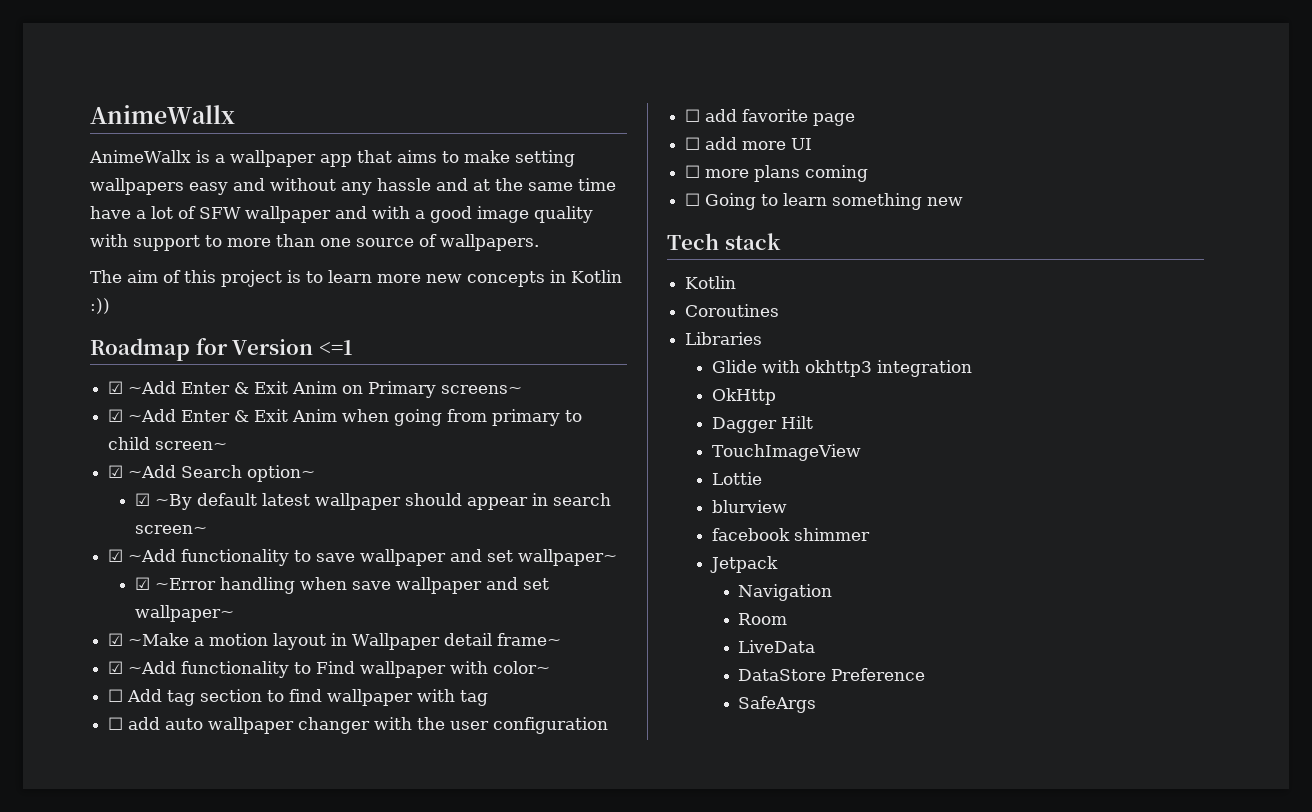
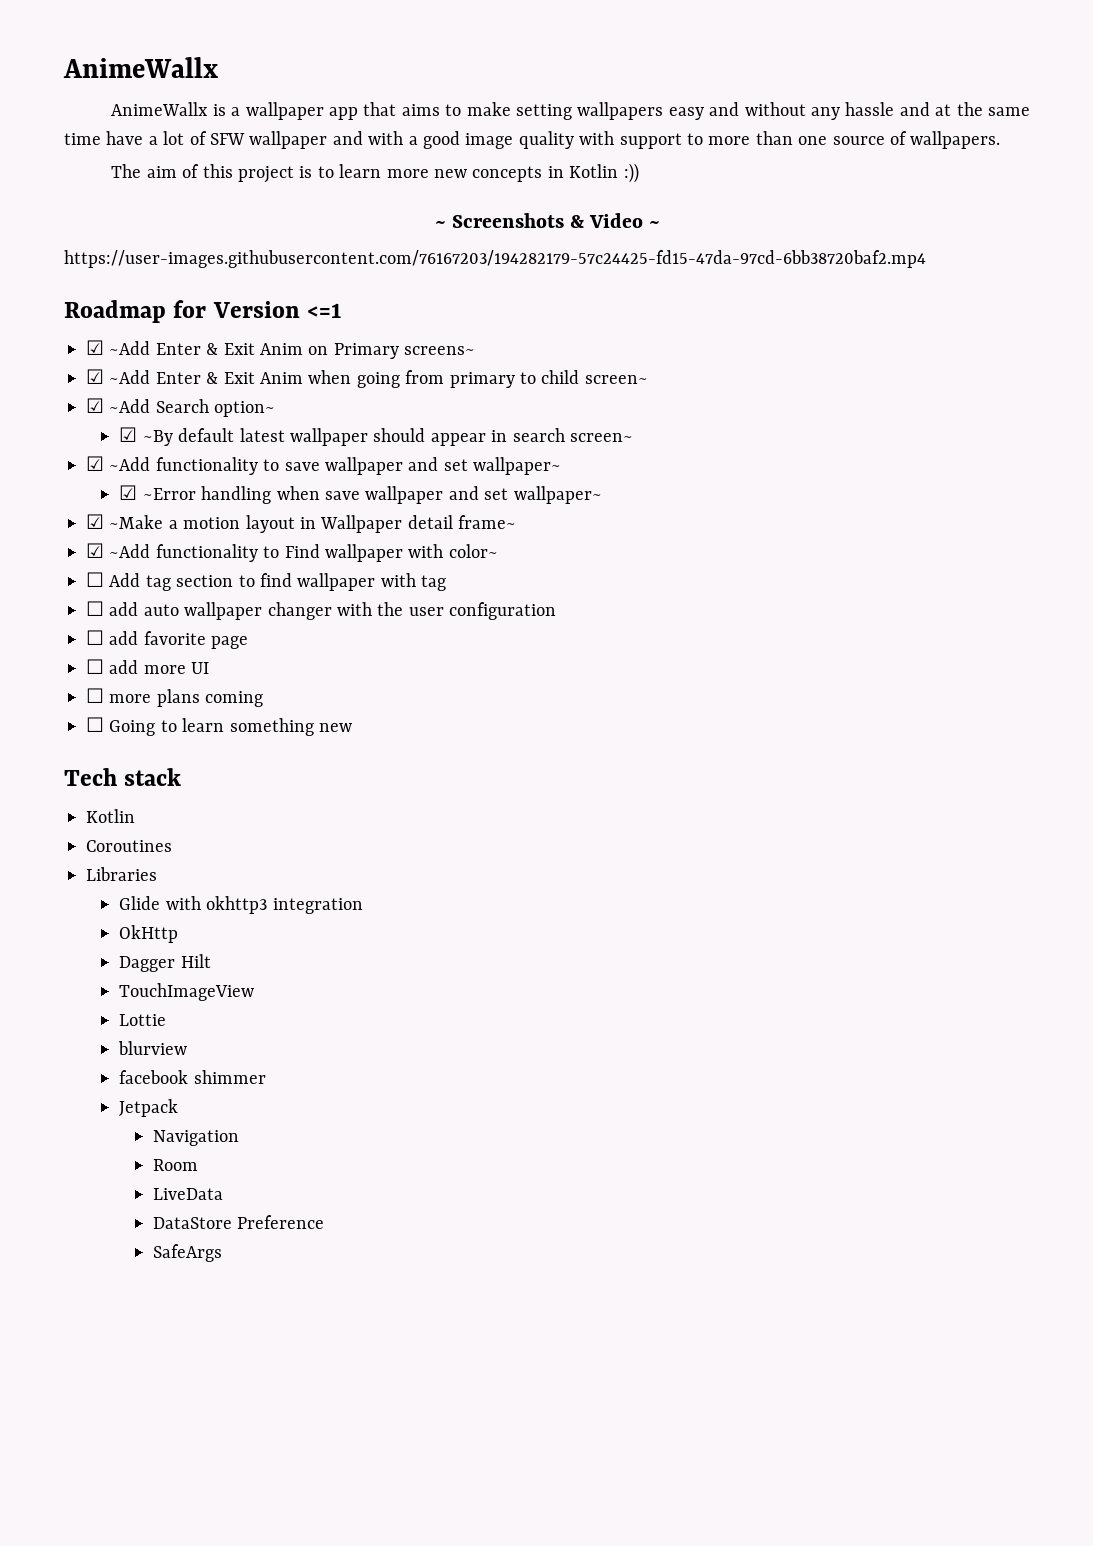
(110, 306) none -> [434,213,661,228] [64,250,926,268] // ~ Screenshots & Video ~ // https://user-images.githubusercontent.com/76167203/194282179-57c24425-fd15-47da-97cd-6bb38720baf2.mp4

